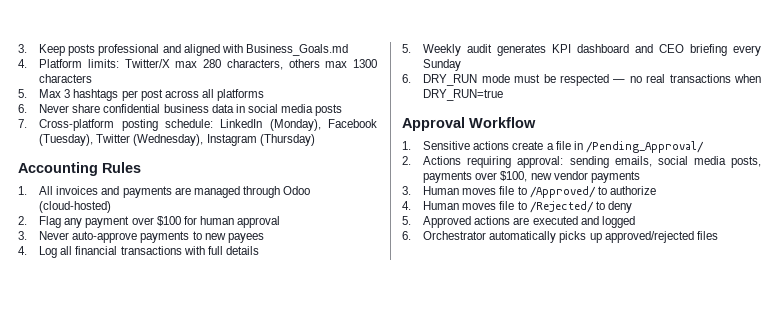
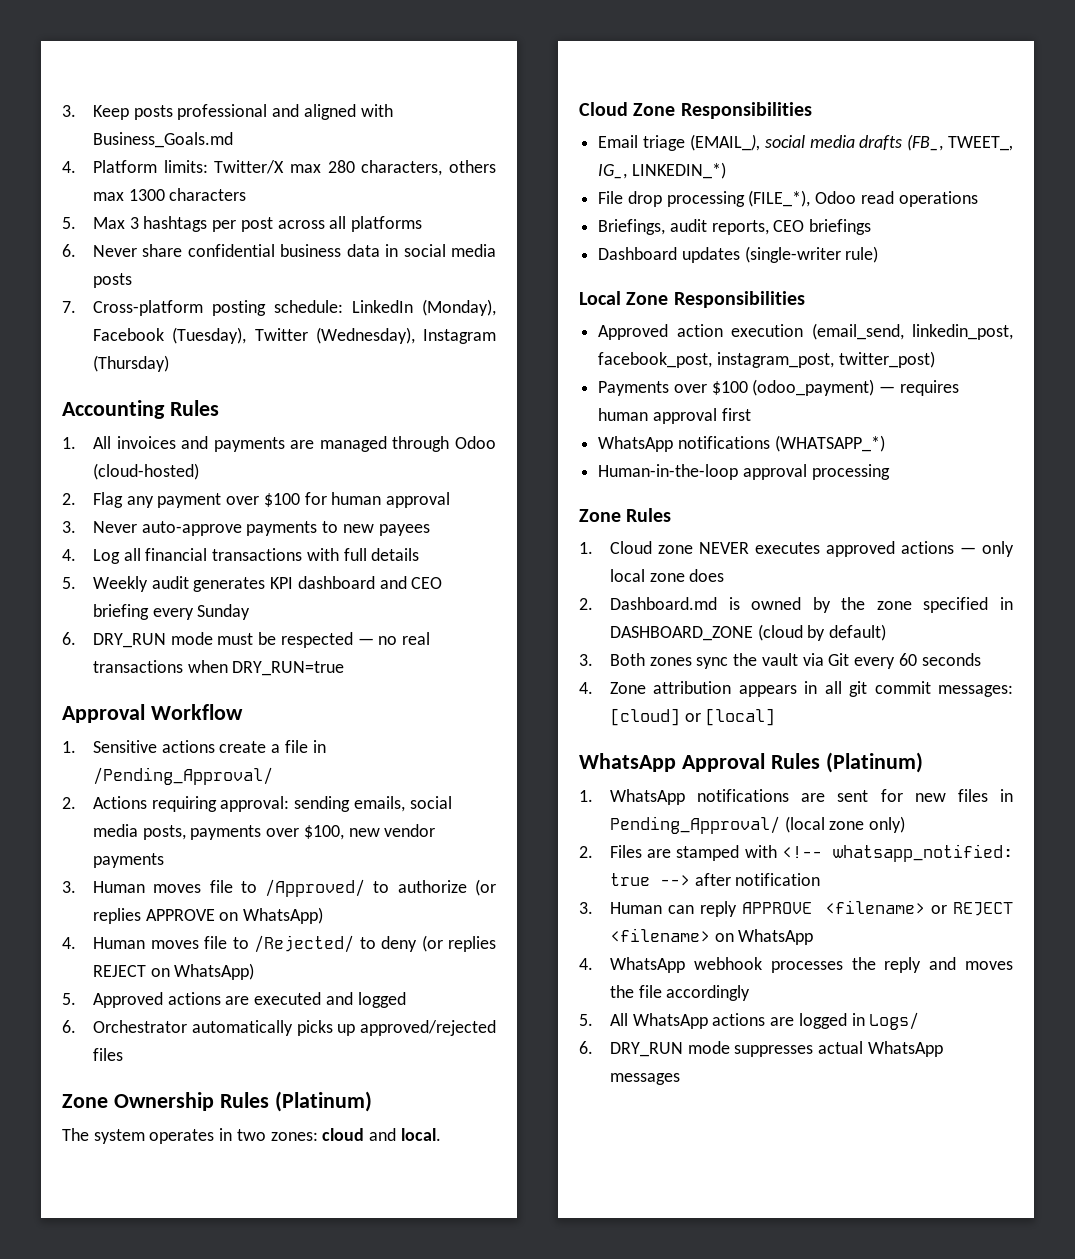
(656, 190) none -> [475,879,497,896] [92,907,324,924] (or replies APPROVE on WhatsApp)
(632, 207) none -> [421,935,496,952] [92,963,255,980] (or replies REJECT on WhatsApp)
(718, 235) none -> [62,1091,372,1112] [62,1128,441,1144] [579,102,812,119] [598,134,1013,151] [598,162,726,179] [598,190,978,207] [598,219,872,235] [598,246,879,263] [579,291,805,308] [598,323,1013,340] [598,351,935,368] [598,379,959,396] [598,408,751,424] [598,435,885,452] [598,464,890,480] [579,508,672,522] [579,541,1014,557] [609,569,725,582] [579,597,1014,613] [609,624,887,641] [579,653,981,669] [579,681,1013,697] [609,708,776,726] [579,752,923,773] [579,789,1013,805] [609,816,906,834] [579,844,1013,862] [609,873,821,886] [579,900,1013,917] [609,928,814,945] [579,957,1013,973] [609,985,751,1001] [579,1012,920,1030] [579,1041,943,1057] [609,1073,680,1085] // Zone Ownership Rules (Platinum) // The system operates in two zones: cloud and local. // Cloud Zone Responsibilities // Email triage (EMAIL_), social media drafts (FB_, TWEET_, IG_, LINKEDIN_*) // File drop processing (FILE_*), Odoo read operations // Briefings, audit reports, CEO briefings // Dashboard updates (single-writer rule) // Local Zone Responsibilities // Approved action execution (email_send, linkedin_post, facebook_post, instagram_post, twitter_post) // Payments over $100 (odoo_payment) — requires human approval first // WhatsApp notifications (WHATSAPP_*) // Human-in-the-loop approval processing // Zone Rules // 1. Cloud zone NEVER executes approved actions — only local zone does // 2. Dashboard.md is owned by the zone specified in DASHBOARD_ZONE (cloud by default) // 3. Both zones sync the vault via Git every 60 seconds // 4. Zone attribution appears in all git commit messages: [cloud] or [local] // WhatsApp Approval Rules (Platinum) // 1. WhatsApp notifications are sent for new files in Pending_Approval/ (local zone only) // 2. Files are stamped with <!-- whatsapp_notified: true --> after notification // 3. Human can reply APPROVE <filename> or REJECT <filename> on WhatsApp // 4. WhatsApp webhook processes the reply and moves the file accordingly // 5. All WhatsApp actions are logged in Logs/ // 6. DRY_RUN mode suppresses actual WhatsApp messages

